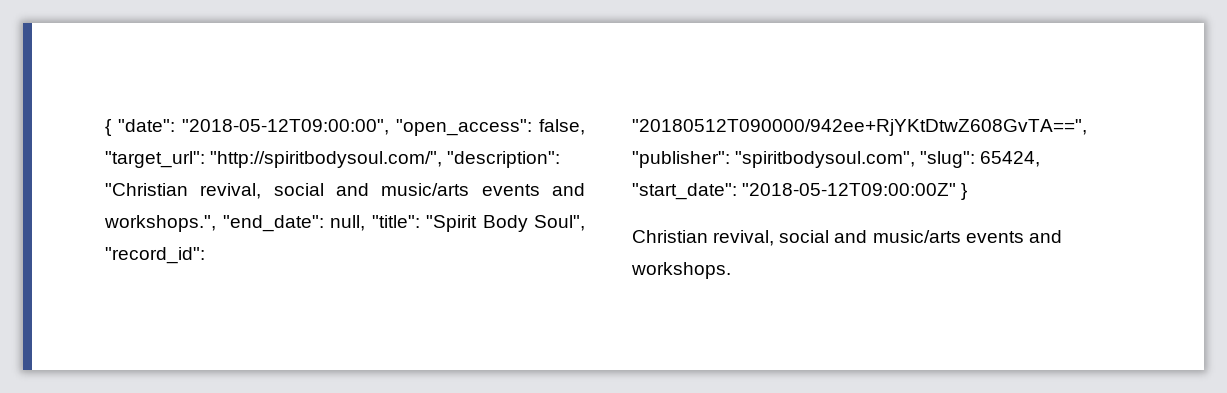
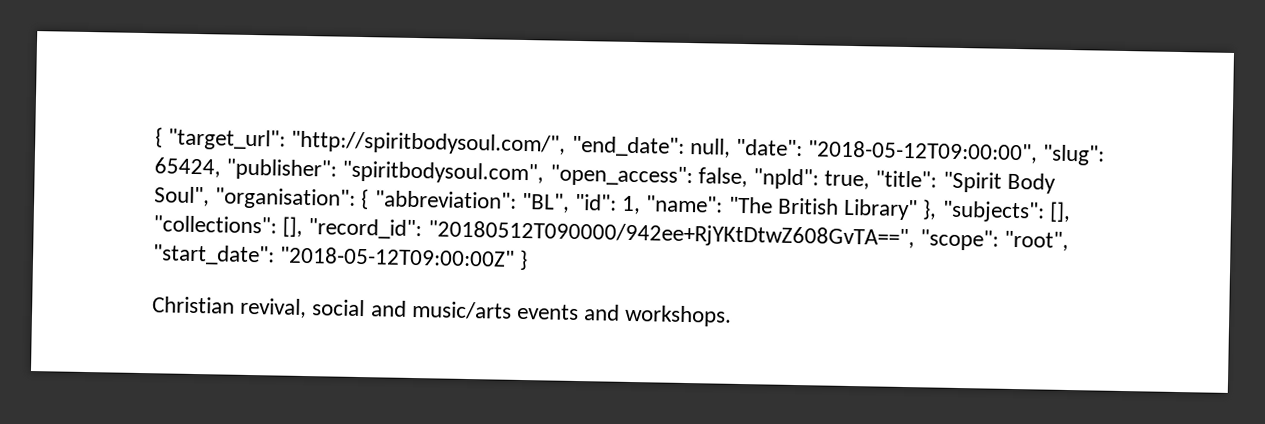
[105,119,585,136] [105,151,561,168] [105,183,585,199] [104,215,585,232] [105,247,205,264] [632,119,1087,136] [632,151,1041,168] { "date": "2018-05-12T09:00:00", "open_access": false, "target_url": "http://spiritbodysoul.com/", "description": "Christian revival, social and music/arts events and workshops.", "end_date": null, "title": "Spirit Body Soul", "record_id": "20180512T090000/942ee+RjYKtDtwZ608GvTA==", "publisher": "spiritbodysoul.com", "slug": 65424, -> [155,127,1106,166] [154,157,1056,194] [154,186,1071,223] [153,215,1070,252] { "target_url": "http://spiritbodysoul.com/", "end_date": null, "date": "2018-05-12T09:00:00", "slug": 65424, "publisher": "spiritbodysoul.com", "open_access": false, "npld": true, "title": "Spirit Body Soul", "organisation": { "abbreviation": "BL", "id": 1, "name": "The British Library" }, "subjects": [], "collections": [], "record_id": "20180512T090000/942ee+RjYKtDtwZ608GvTA==", "scope": "root",

